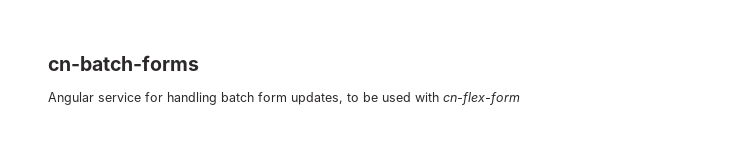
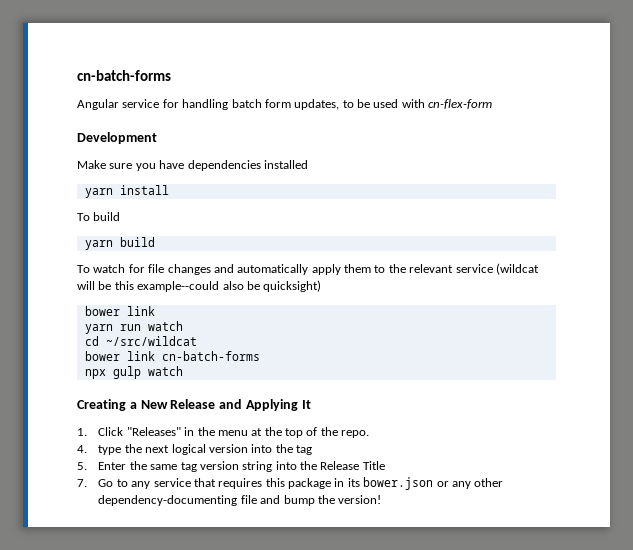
(520, 98) none -> [77,132,157,144] [77,160,308,171] [84,185,169,198] [77,212,121,221] [84,237,155,250] [77,263,539,275] [77,280,322,292] [84,306,155,316] [84,321,183,334] [84,336,197,346] [84,351,260,361] [84,366,183,379] [77,399,311,411] [77,427,370,438] [77,444,313,455] [77,461,385,472] [77,477,504,490] [98,495,382,506] // Development // Make sure you have dependencies installed // yarn install // To build // yarn build // To watch for file changes and automatically apply them to the relevant service (wildcat will be this example--could also be quicksight) // bower link // yarn run watch // cd ~/src/wildcat // bower link cn-batch-forms // npx gulp watch // Creating a New Release and Applying It // 1. Click "Releases" in the menu at the top of the repo. // 4. type the next logical version into the tag // 5. Enter the same tag version string into the Release Title // 7. Go to any service that requires this package in its bower.json or any other dependency-documenting file and bump the version!

